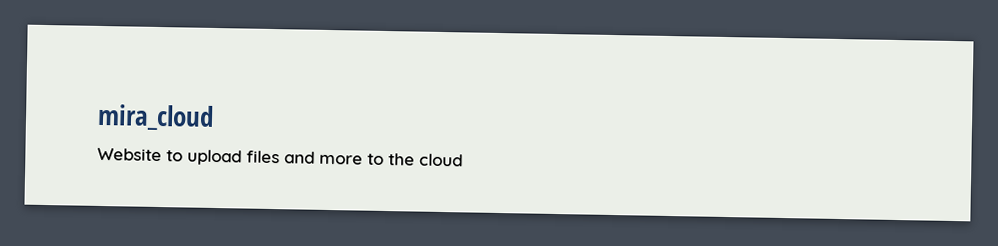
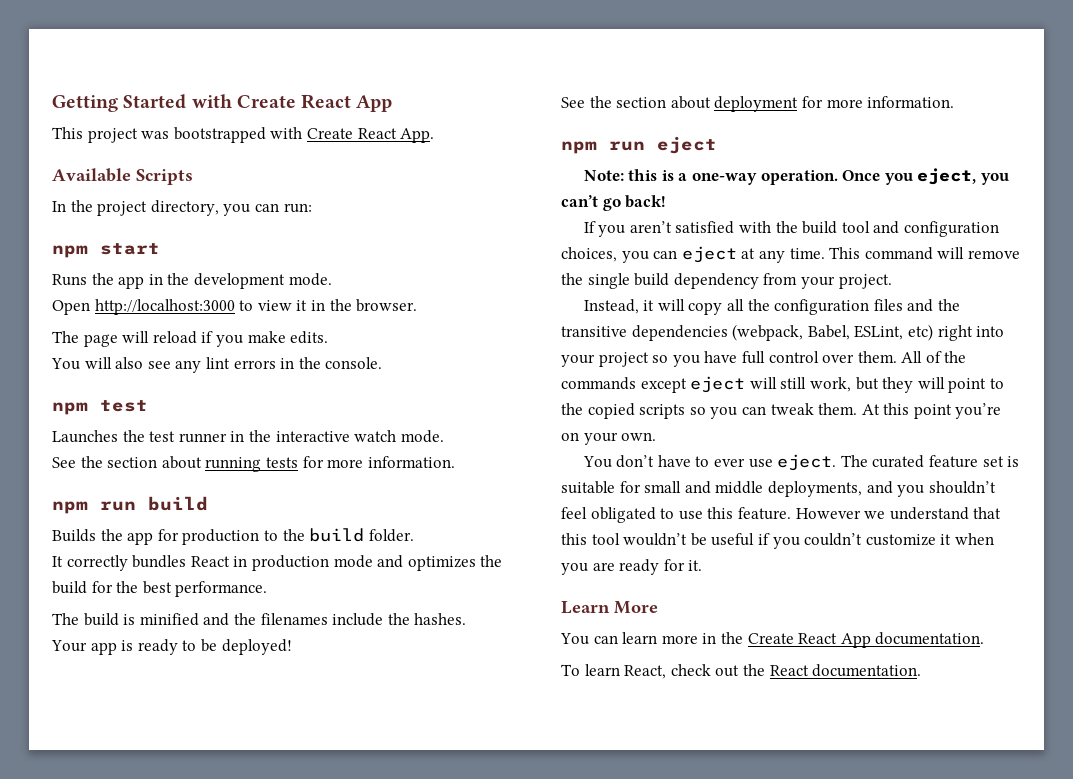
[97,103,214,131] [97,147,463,167] mira_cloud // Website to upload files and more to the cloud -> [52,94,393,112] [52,127,435,143] [52,168,193,185] [52,200,312,216] [52,243,160,258] [52,273,332,289] [52,299,418,315] [52,331,329,347] [51,357,383,373] [52,400,148,415] [52,430,444,443] [52,456,455,472] [52,496,208,514] [52,528,414,545] [52,555,503,571] [52,581,268,597] [52,613,467,626] [51,639,292,655] [561,96,955,112] [561,136,717,154] [583,168,1009,185] [561,195,667,211] [583,221,999,237] [561,246,1020,263] [561,273,892,289] [583,299,960,315] [561,324,1005,341] [561,351,967,367] [561,376,1004,393] [561,403,1002,419] [561,432,657,445] [582,454,1020,471] [561,481,996,497] [561,507,1002,523] [561,533,994,549] [561,559,703,575] [561,601,658,614] [560,632,985,648] [561,664,922,679] Getting Started with Create React App // This project was bootstrapped with Create React App. // Available Scripts // In the project directory, you can run: // npm start // Runs the app in the development mode. // Open http://localhost:3000 to view it in the browser. // The page will reload if you make edits. // You will also see any lint errors in the console. // npm test // Launches the test runner in the interactive watch mode. // See the section about running tests for more information. // npm run build // Builds the app for production to the build folder. // It correctly bundles React in production mode and optimizes the build for the best performance. // The build is minified and the filenames include the hashes. // Your app is ready to be deployed! // See the section about deployment for more information. // npm run eject // Note: this is a one-way operation. Once you eject, you can’t go back! // If you aren’t satisfied with the build tool and configuration choices, you can eject at any time. This command will remove the single build dependency from your project. // Instead, it will copy all the configuration files and the transitive dependencies (webpack, Babel, ESLint, etc) right into your project so you have full control over them. All of the commands except eject will still work, but they will point to the copied scripts so you can tweak them. At this point you’re on your own. // You don’t have to ever use eject. The curated feature set is suitable for small and middle deployments, and you shouldn’t feel obligated to use this feature. However we understand that this tool wouldn’t be useful if you couldn’t customize it when you are ready for it. // Learn More // You can learn more in the Create React App documentation. // To learn React, check out the React documentation.

